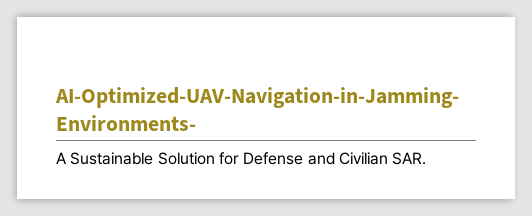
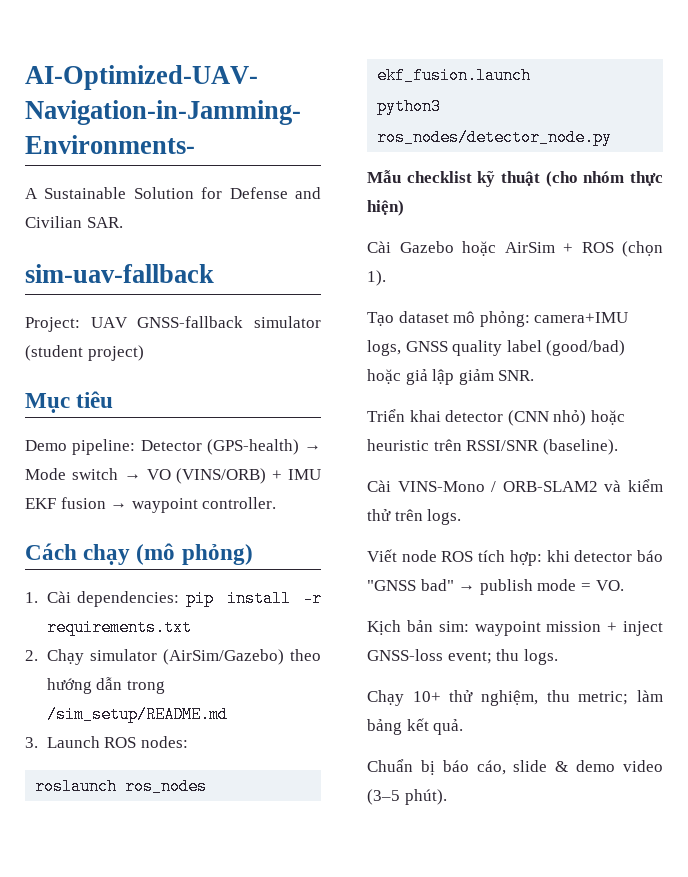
(427, 158) none -> [25,264,214,283] [25,316,321,332] [25,345,144,361] [25,391,114,413] [25,439,321,455] [25,468,321,484] [25,497,277,513] [25,543,253,565] [25,590,322,607] [46,619,192,636] [25,649,322,665] [46,677,165,694] [46,706,228,723] [25,736,188,748] [35,778,208,795] [377,67,532,84] [377,98,442,115] [377,129,613,146] [367,170,663,187] [367,200,404,216] [367,241,663,257] [367,270,386,286] [367,311,629,327] [367,340,626,356] [367,369,535,385] [367,409,625,426] [367,439,618,455] [367,479,663,492] [367,509,462,525] [367,549,663,566] [367,579,624,595] [367,620,663,636] [367,649,558,665] [367,690,663,706] [367,718,464,735] [367,759,663,775] [367,789,447,805] // sim-uav-fallback // Project: UAV GNSS-fallback simulator (student project) // Mục tiêu // Demo pipeline: Detector (GPS-health) → Mode switch → VO (VINS/ORB) + IMU EKF fusion → waypoint controller. // Cách chạy (mô phỏng) // 1. Cài dependencies: pip install -r requirements.txt // 2. Chạy simulator (AirSim/Gazebo) theo hướng dẫn trong /sim_setup/README.md // 3. Launch ROS nodes: // roslaunch ros_nodes ekf_fusion.launch // python3 ros_nodes/detector_node.py // Mẫu checklist kỹ thuật (cho nhóm thực hiện) // Cài Gazebo hoặc AirSim + ROS (chọn 1). // Tạo dataset mô phỏng: camera+IMU logs, GNSS quality label (good/bad) hoặc giả lập giảm SNR. // Triển khai detector (CNN nhỏ) hoặc heuristic trên RSSI/SNR (baseline). // Cài VINS-Mono / ORB-SLAM2 và kiểm thử trên logs. // Viết node ROS tích hợp: khi detector báo "GNSS bad" → publish mode = VO. // Kịch bản sim: waypoint mission + inject GNSS-loss event; thu logs. // Chạy 10+ thử nghiệm, thu metric; làm bảng kết quả. // Chuẩn bị báo cáo, slide & demo video (3–5 phút).

